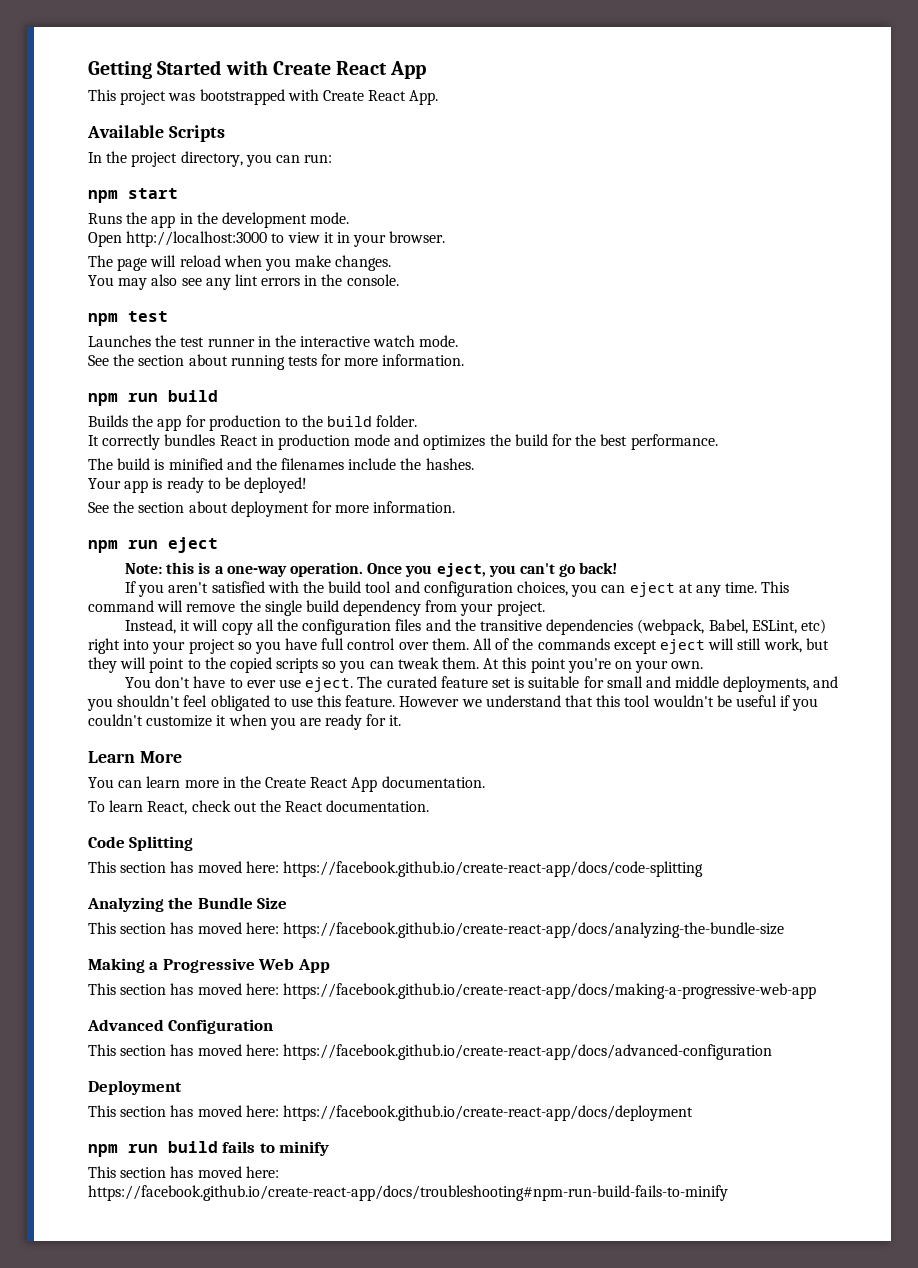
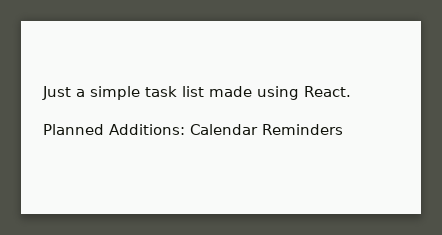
[88,60,427,79] [88,89,439,105] [87,125,225,142] [88,151,333,167] [88,188,178,203] [88,212,350,228] [88,231,446,247] [88,255,392,271] [88,274,399,290] [88,311,168,326] [88,335,459,347] [88,354,465,370] [88,390,218,406] [88,415,418,431] [88,434,718,450] [88,458,474,470] [88,477,308,493] [88,501,456,517] [88,537,218,553] [125,562,618,577] [125,581,790,597] [88,600,545,616] [125,619,826,635] [88,638,829,654] [88,657,704,673] [125,676,839,692] [87,695,819,711] [88,714,402,730] [88,751,182,763] [88,776,485,792] [88,800,430,815] [88,836,194,851] [88,861,703,877] [87,897,288,912] [88,922,784,938] [88,958,330,973] [88,983,816,999] [87,1019,274,1034] [88,1044,772,1060] [88,1080,182,1095] [88,1105,693,1121] [88,1141,330,1157] [88,1166,279,1178] [88,1185,728,1201] Getting Started with Create React App // This project was bootstrapped with Create React App. // Available Scripts // In the project directory, you can run: // npm start // Runs the app in the development mode. // Open http://localhost:3000 to view it in your browser. // The page will reload when you make changes. // You may also see any lint errors in the console. // npm test // Launches the test runner in the interactive watch mode. // See the section about running tests for more information. // npm run build // Builds the app for production to the build folder. // It correctly bundles React in production mode and optimizes the build for the best performance. // The build is minified and the filenames include the hashes. // Your app is ready to be deployed! // See the section about deployment for more information. // npm run eject // Note: this is a one-way operation. Once you eject, you can't go back! // If you aren't satisfied with the build tool and configuration choices, you can eject at any time. This command will remove the single build dependency from your project. // Instead, it will copy all the configuration files and the transitive dependencies (webpack, Babel, ESLint, etc) right into your project so you have full control over them. All of the commands except eject will still work, but they will point to the copied scripts so you can tweak them. At this point you're on your own. // You don't have to ever use eject. The curated feature set is suitable for small and middle deployments, and you shouldn't feel obligated to use this feature. However we understand that this tool wouldn't be useful if you couldn't customize it when you are ready for it. // Learn More // You can learn more in the Create React App documentation. // To learn React, check out the React documentation. // Code Splitting // This section has moved here: https://facebook.github.io/create-react-app/docs/code-splitting // Analyzing the Bundle Size // This section has moved here: https://facebook.github.io/create-react-app/docs/analyzing-the-bundle-size // Making a Progressive Web App // This section has moved here: https://facebook.github.io/create-react-app/docs/making-a-progressive-web-app // Advanced Configuration // This section has moved here: https://facebook.github.io/create-react-app/docs/advanced-configuration // Deployment // This section has moved here: https://facebook.github.io/create-react-app/docs/deployment // npm run build fails to minify // This section has moved here: https://facebook.github.io/create-react-app/docs/troubleshooting#npm-run-build-fails-to-minify -> [42,86,351,100] [43,124,343,135] Just a simple task list made using React. // Planned Additions: Calendar Reminders

